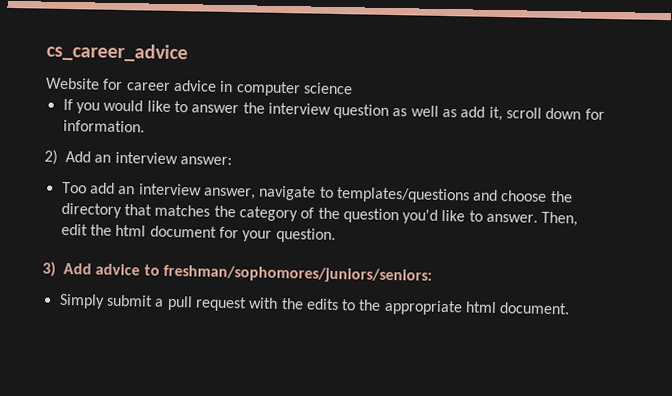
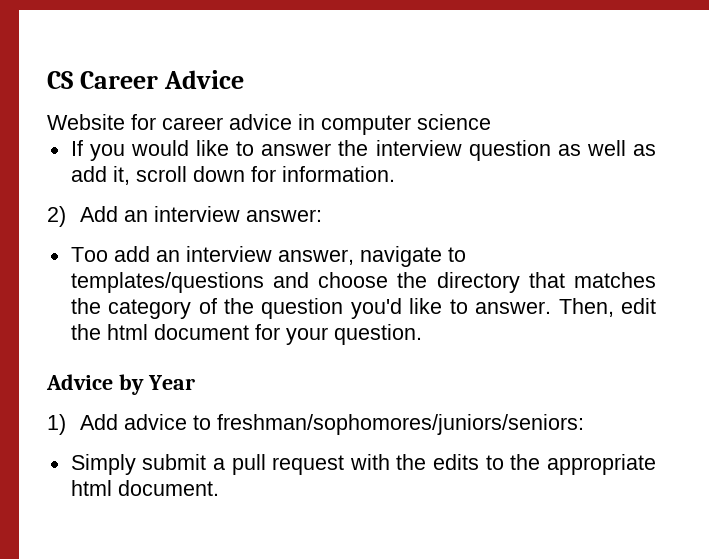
[46,42,188,63] cs_career_advice -> [47,70,244,89] CS Career Advice
[42,261,56,277] 3) -> [46,374,195,395] [47,414,66,435] Advice by Year // 1)

